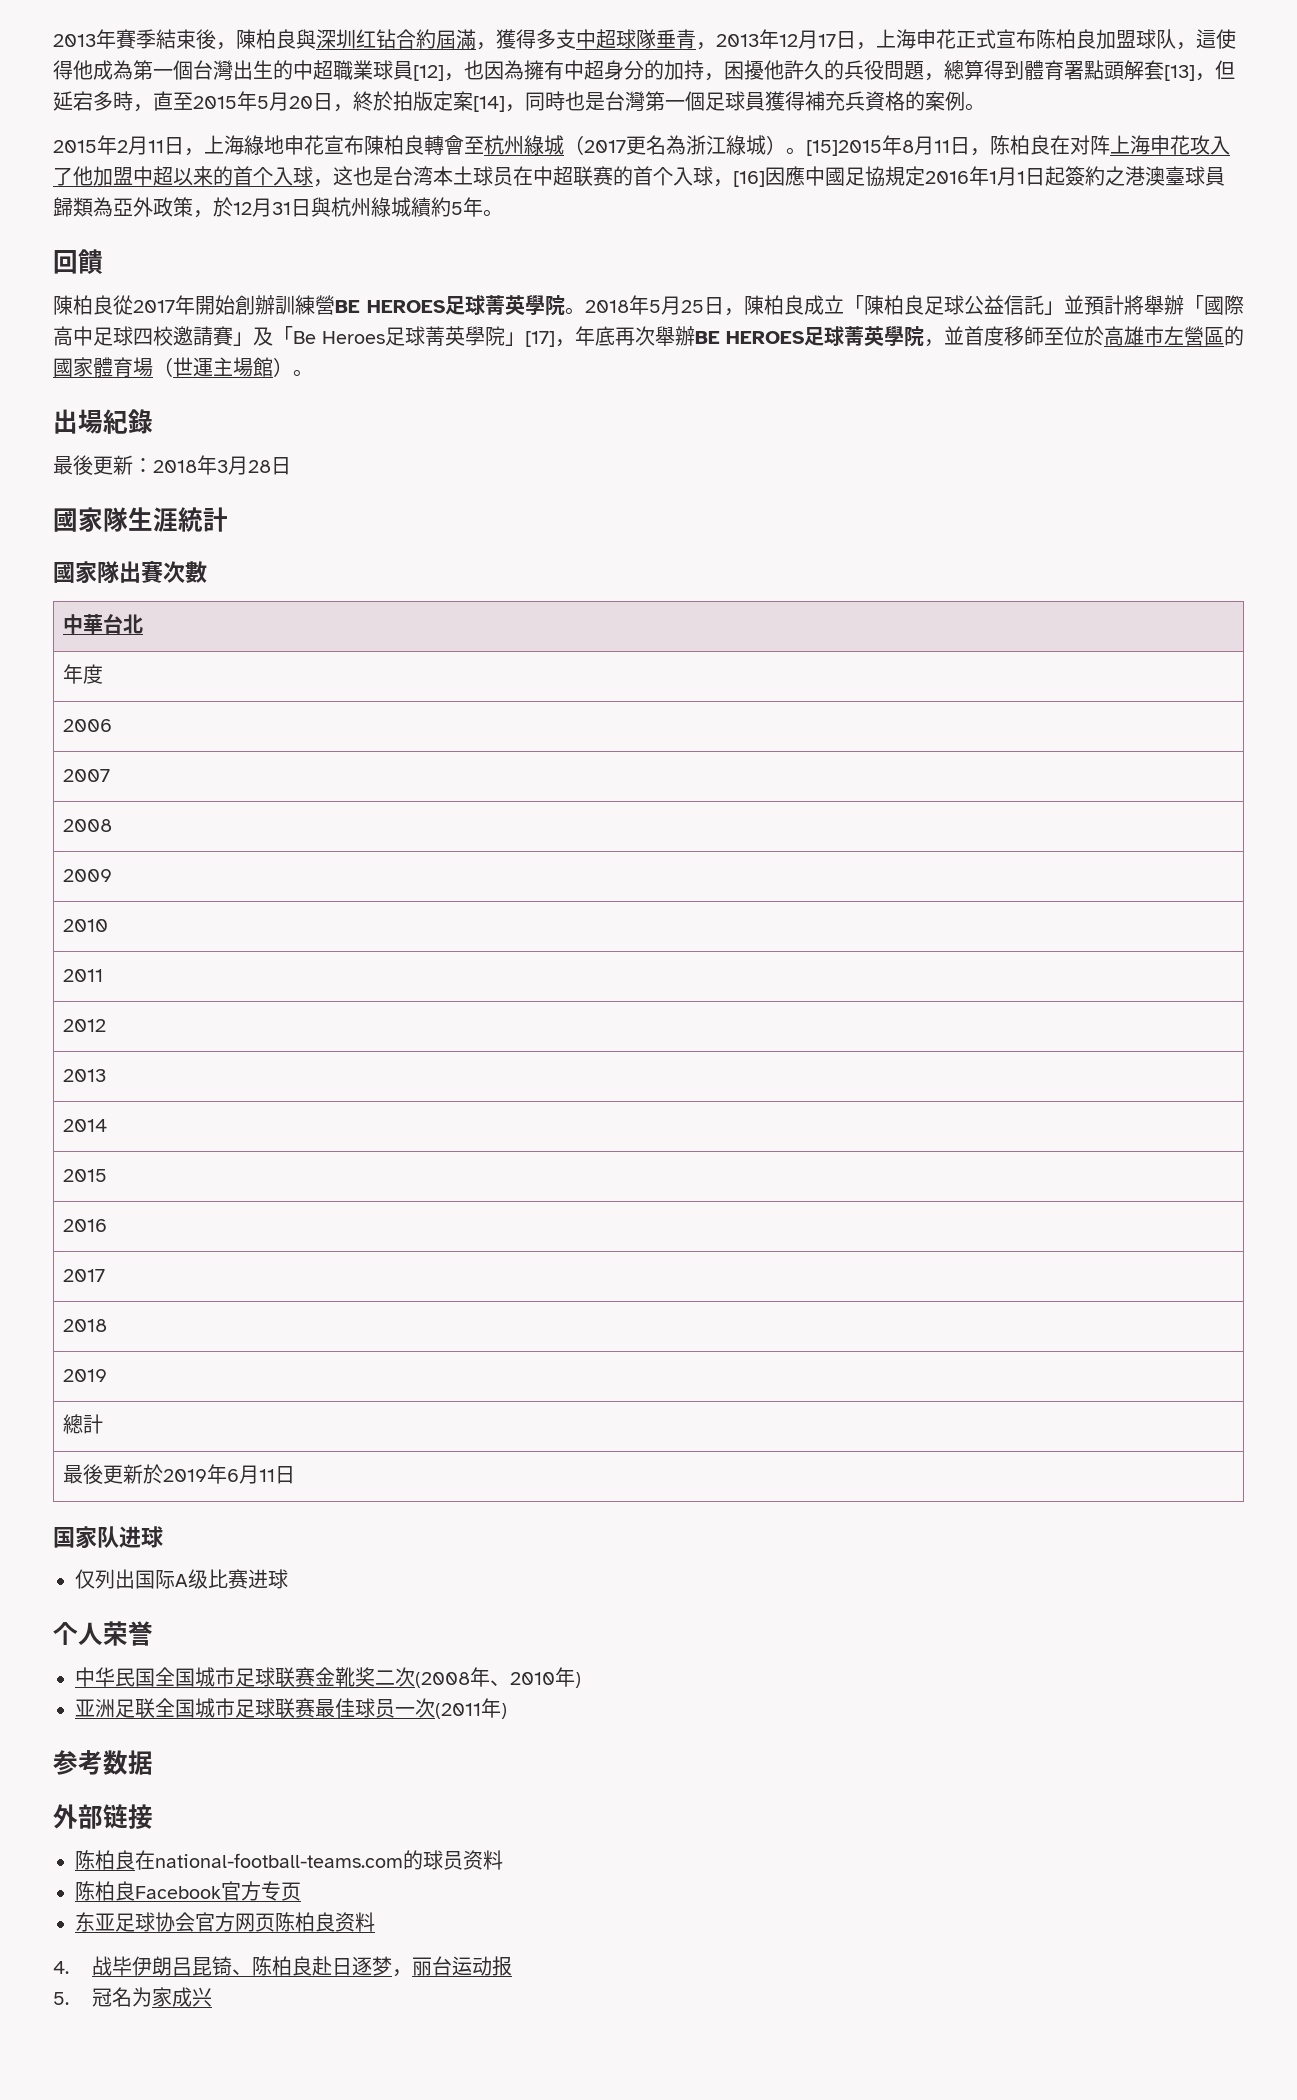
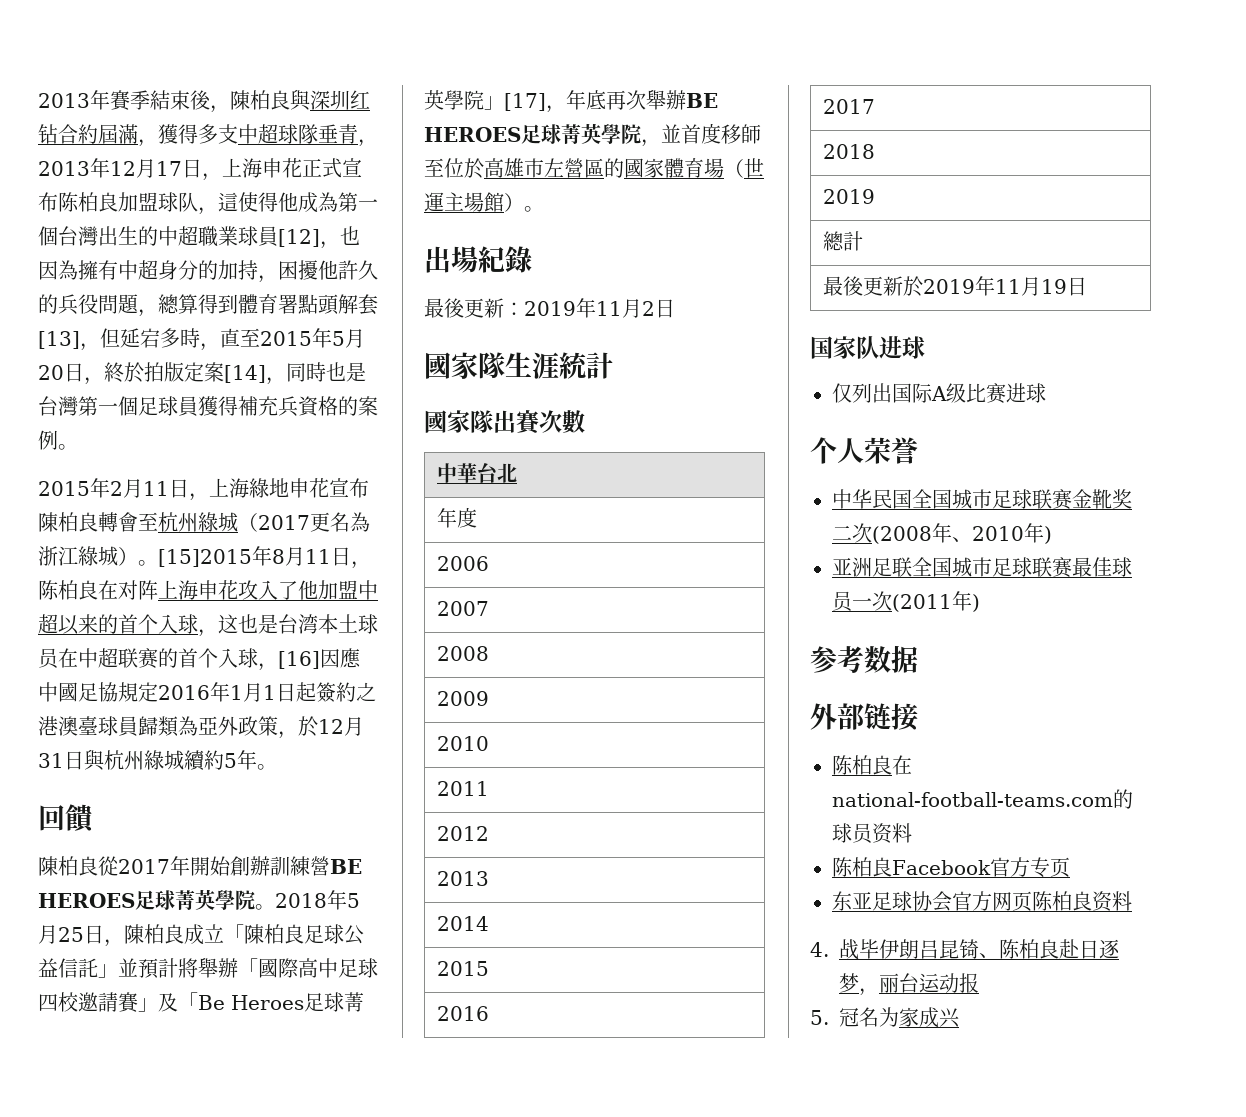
[153,455,271,475] 2018年3月28 -> [524,298,655,318] 2019年11月2
[227,1465,276,1484] 6月11 -> [995,277,1068,296] 11月19

